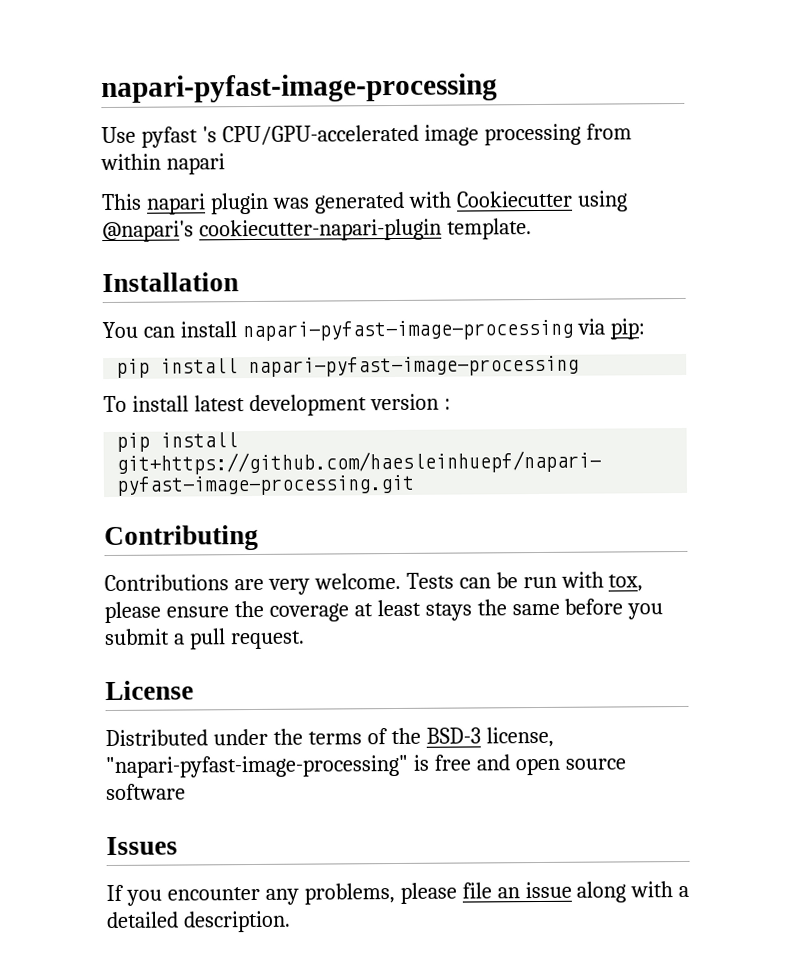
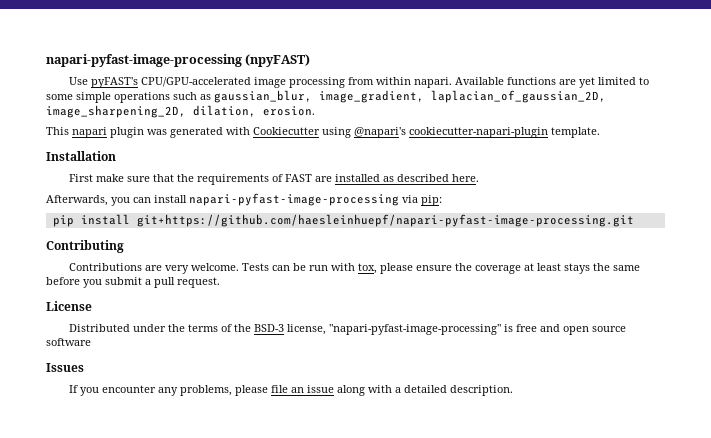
[101,73,498,104] napari-pyfast-image-processing -> [46,54,311,67] napari-pyfast-image-processing (npyFAST)
[140,126,217,148] pyfast 's -> [91,77,139,88] pyFAST's
[165,153,225,175] napari -> [414,77,650,88] [46,90,606,103] [46,105,315,118] napari. Available functions are yet limited to some simple operations such as gaussian_blur, image_gradient, laplacian_of_gaussian_2D, image_sharpening_2D, dilation, erosion.
[102,321,138,339] You -> [69,174,480,185] [46,195,130,206] First make sure that the requirements of FAST are installed as described here. // Afterwards, you
[116,355,580,378] [103,393,451,417] // pip install napari-pyfast-image-processing // To install latest development version : -> (442, 200) none

